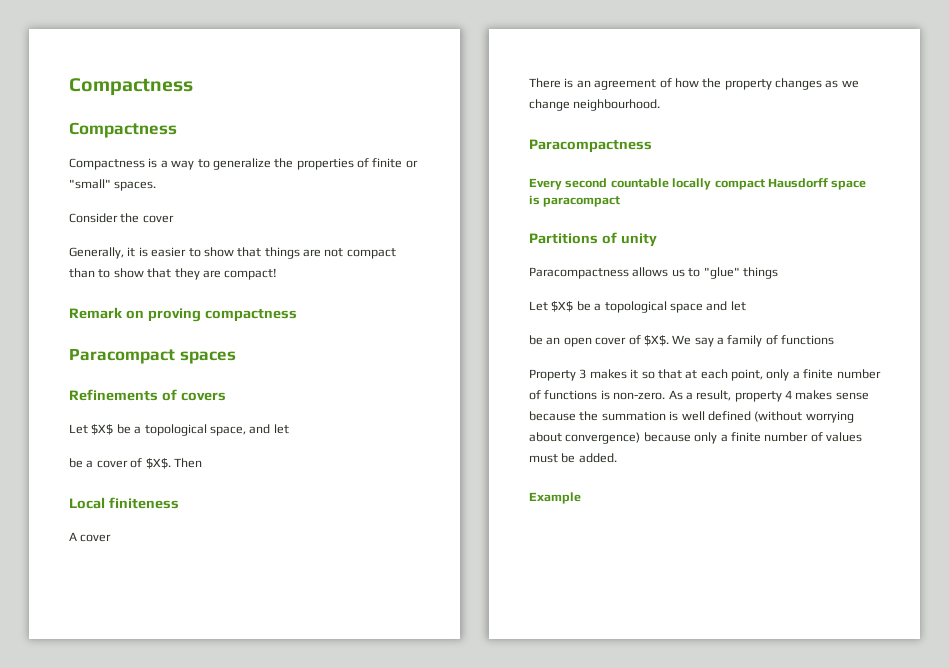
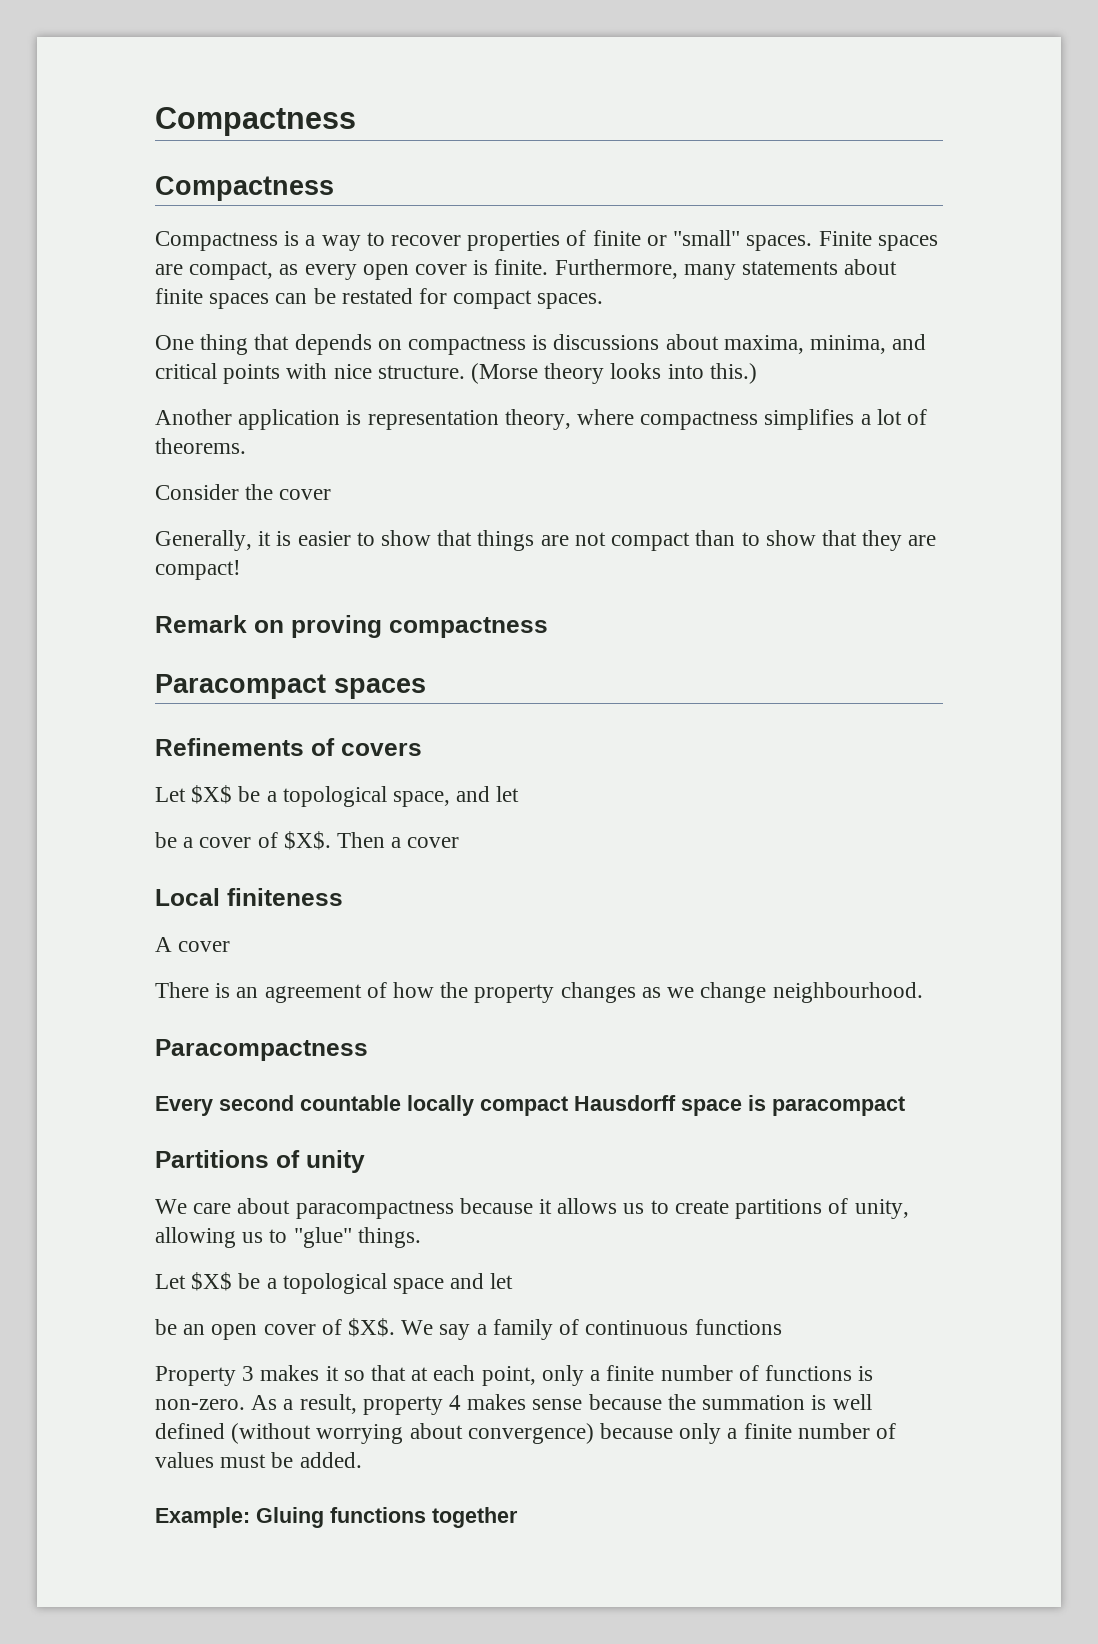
[212,158,294,170] generalize the -> [391,235,462,246] recover
(157, 186) none -> [818,231,938,251] [155,259,898,280] [155,288,604,309] [155,334,927,355] [155,363,757,384] [155,409,928,430] [155,438,246,454] Finite spaces are compact, as every open cover is finite. Furthermore, many statements about finite spaces can be restated for compact spaces. // One thing that depends on compactness is discussions about maxima, minima, and critical points with nice structure. (Morse theory looks into this.) // Another application is representation theory, where compactness simplifies a lot of theorems.
(202, 463) none -> [391,837,460,848] a cover
[529,267,778,279] Paracompactness allows us to "glue" things -> [155,1198,909,1219] [155,1227,421,1248] We care about paracompactness because it allows us to create partitions of unity, allowing us to "glue" things.
(778, 340) none -> [585,1320,689,1335] continuous
[529,492,581,504] Example -> [155,1507,518,1528] Example: Gluing functions together

